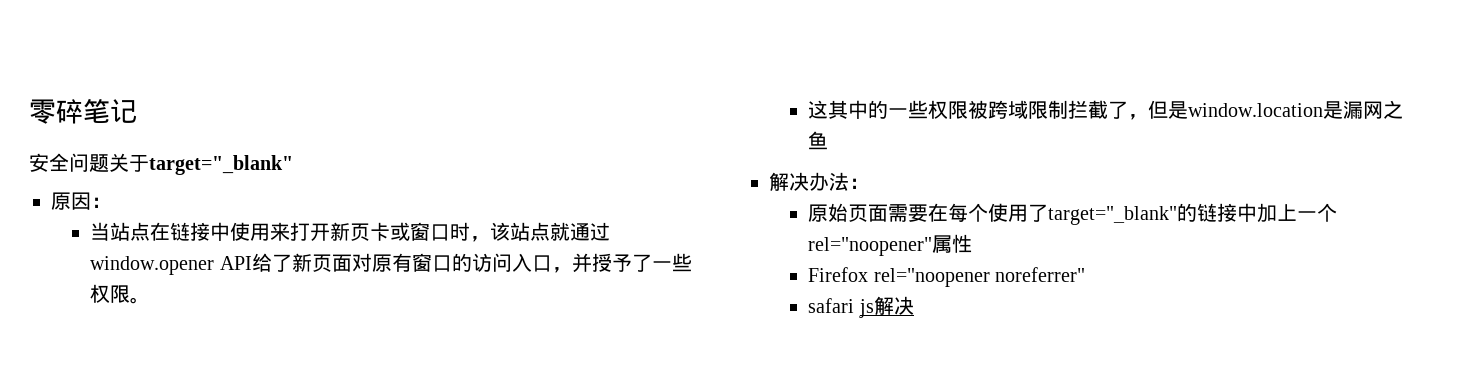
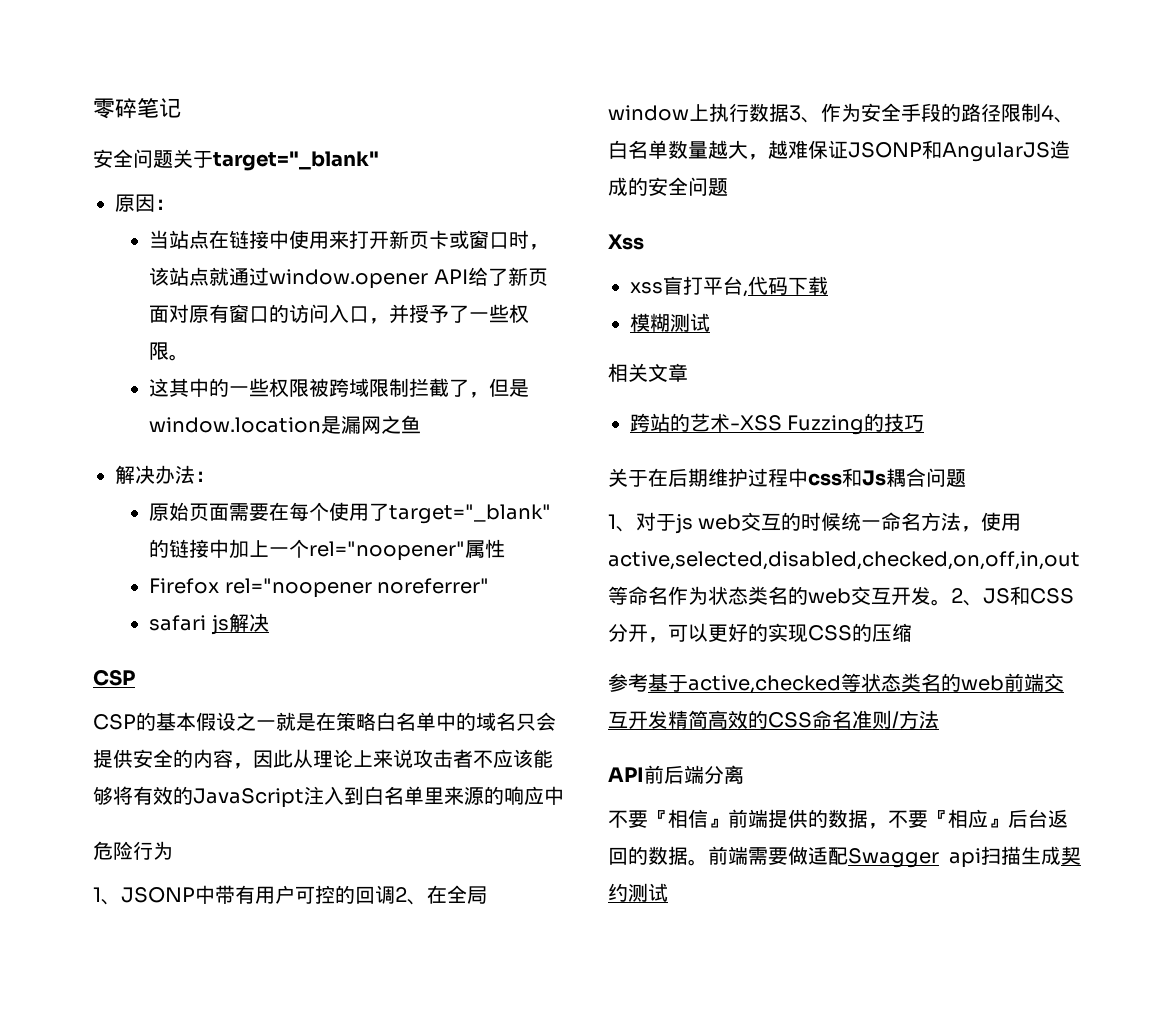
(914, 305) none -> [93,669,135,686] [93,712,556,731] [93,749,553,769] [93,786,564,808] [93,841,173,860] [93,885,487,905] [608,103,1074,123] [608,140,1070,162] [608,177,728,196] [608,234,644,250] [630,276,828,297] [630,313,710,332] [608,363,688,382] [630,413,925,435] [608,468,966,487] [608,512,1022,534] [608,551,1080,570] [608,586,1074,606] [608,623,912,643] [608,673,1064,694] [608,710,939,729] [608,765,744,784] [608,809,1068,829] [608,846,1081,868] [608,883,668,902] // CSP // CSP的基本假设之一就是在策略白名单中的域名只会提供安全的内容，因此从理论上来说攻击者不应该能够将有效的JavaScript注入到白名单里来源的响应中 // 危险行为 // 1、JSONP中带有用户可控的回调2、在全局window上执行数据3、作为安全手段的路径限制4、白名单数量越大，越难保证JSONP和AngularJS造成的安全问题 // Xss // xss盲打平台,代码下载 // 模糊测试 // 相关文章 // 跨站的艺术-XSS Fuzzing的技巧 // 关于在后期维护过程中css和Js耦合问题 // 1、对于js web交互的时候统一命名方法，使用active,selected,disabled,checked,on,off,in,out等命名作为状态类名的web交互开发。2、JS和CSS分开，可以更好的实现CSS的压缩 // 参考基于active,checked等状态类名的web前端交互开发精简高效的CSS命名准则/方法 // API前后端分离 // 不要『相信』前端提供的数据，不要『相应』后台返回的数据。前端需要做适配Swagger api扫描生成契约测试

